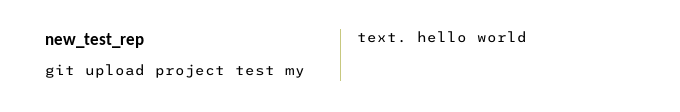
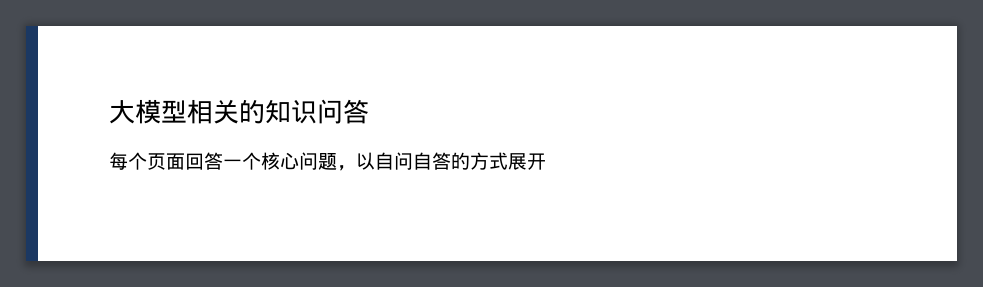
[45,33,144,48] [45,64,305,78] [357,31,527,43] new_test_rep // git upload project test my text. hello world -> [109,99,369,124] [109,152,546,171] 大模型相关的知识问答 // 每个页面回答一个核心问题，以自问自答的方式展开

